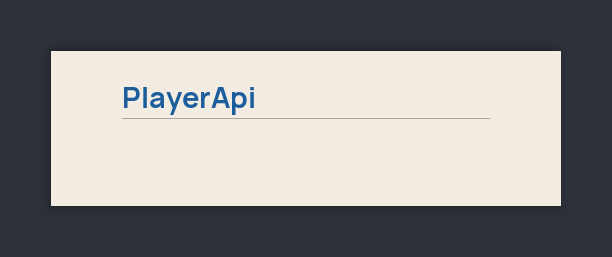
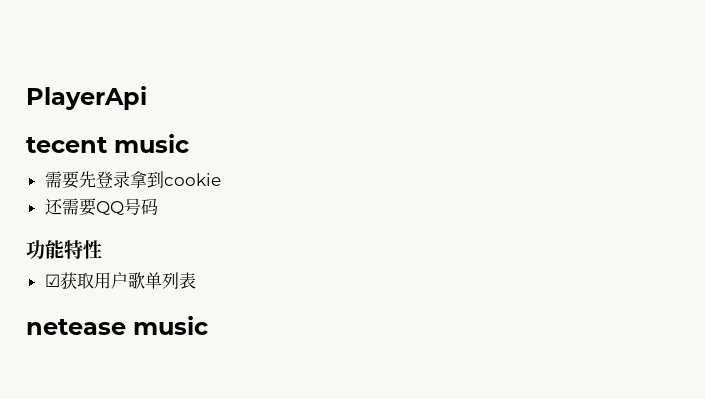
(256, 101) none -> [26,134,189,153] [44,171,221,189] [44,198,158,216] [26,240,102,259] [44,272,196,289] [26,316,208,335] // tecent music // 需要先登录拿到cookie // 还需要QQ号码 // 功能特性 // ☑获取用户歌单列表 // netease music

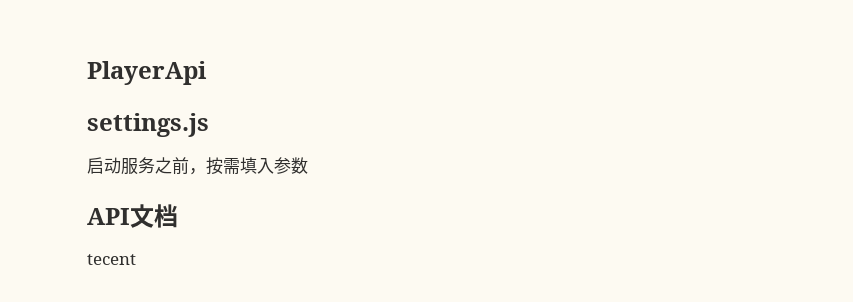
[26,134,189,153] [44,171,221,189] [44,198,158,216] [26,240,102,259] [44,272,196,289] [26,316,208,335] tecent music // 需要先登录拿到cookie // 还需要QQ号码 // 功能特性 // ☑获取用户歌单列表 // netease music -> [87,113,209,137] [87,157,308,175] [87,204,178,228] [87,254,136,265] settings.js // 启动服务之前，按需填入参数 // API文档 // tecent

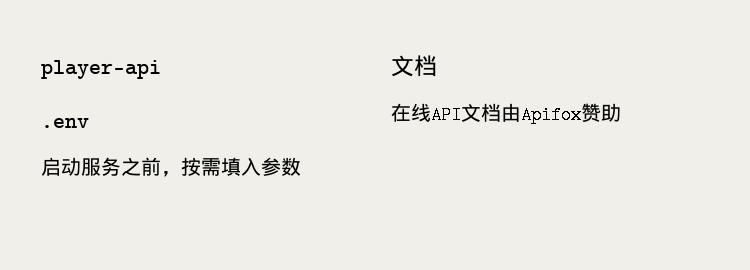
[87,61,207,85] [87,113,209,137] PlayerApi // settings.js -> [41,60,161,79] [41,117,89,128] player-api // .env
(308, 165) none -> [391,55,437,77] [391,103,431,122] 文档 // 在线
[87,254,136,265] // tecent -> [501,103,621,124] 由Apifox赞助

